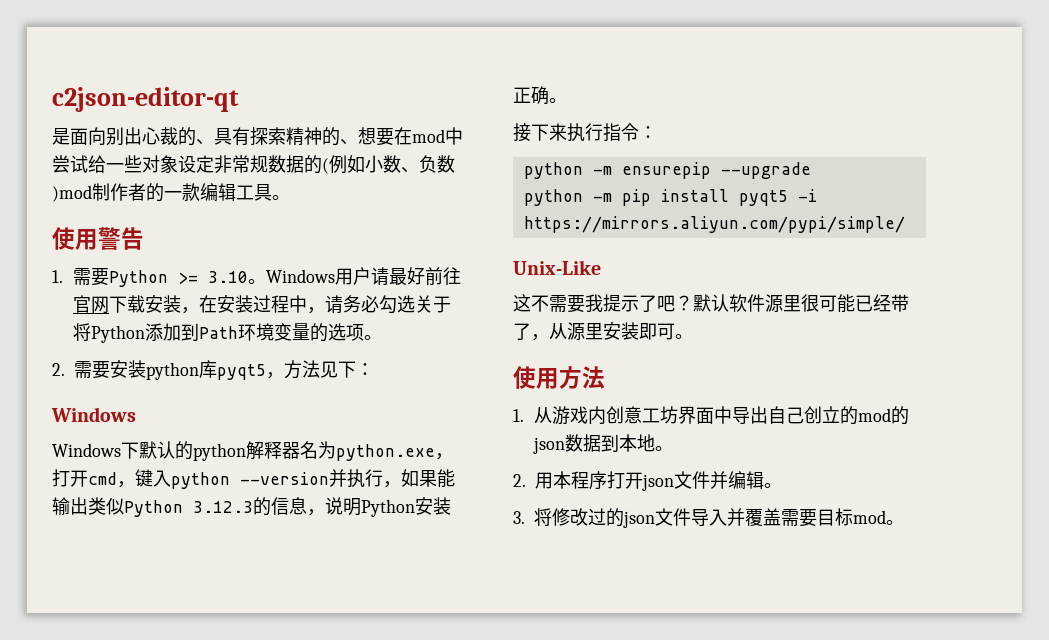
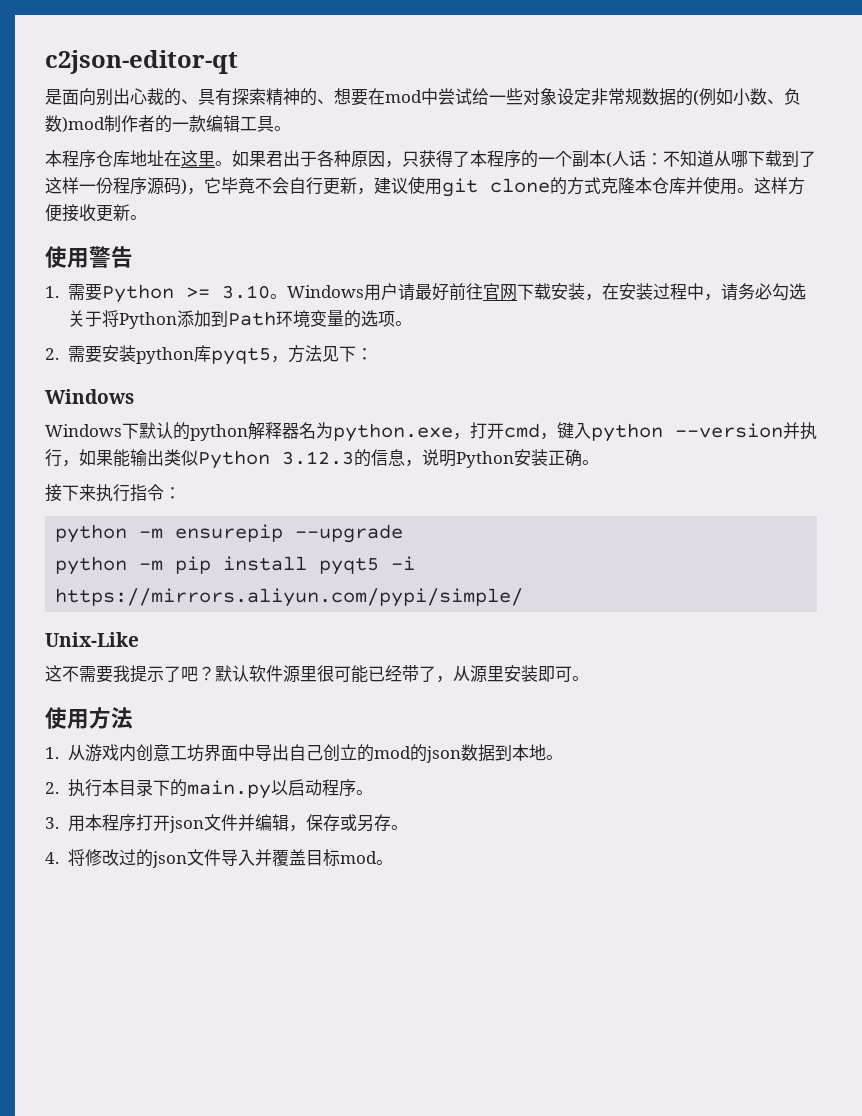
(290, 197) none -> [45,150,816,168] [45,176,805,197] [45,204,147,222] // 本程序仓库地址在这里。如果君出于各种原因，只获得了本程序的一个副本(人话：不知道从哪下载到了这样一份程序源码)，它毕竟不会自行更新，建议使用git clone的方式克隆本仓库并使用。这样方便接收更新。
(526, 480) none -> [67,779,373,799] [45,817,59,829] 执行本目录下的main.py以启动程序。 // 3.
[764,483,782,488] [513,511,525,524] 。 // 3. -> [288,814,408,832] [45,852,59,864] ，保存或另存。 // 4.
[781,509,818,527] 需要 -> (306, 857) none

